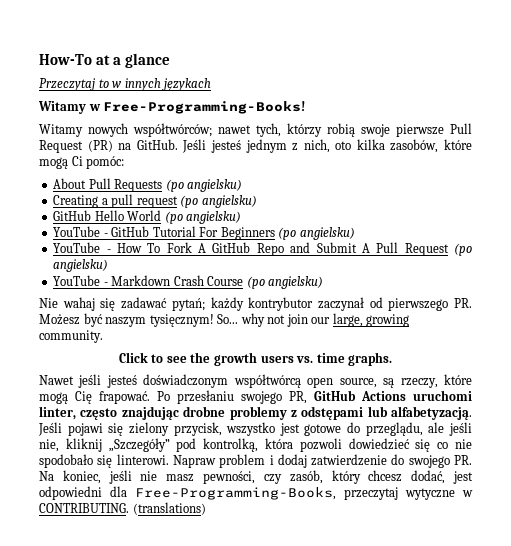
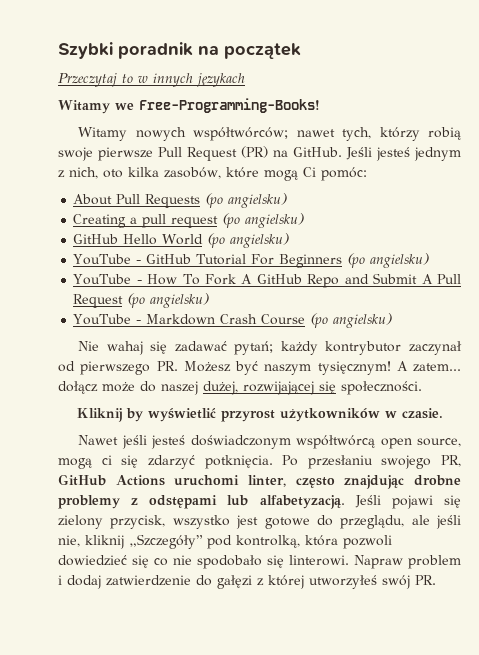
[39,53,171,68] How-To at a glance -> [58,42,301,59] Szybki poradnik na początek
[88,104,101,111] w -> [115,103,134,110] we
[217,313,410,327] [39,330,103,343] [118,352,393,366] So... why not join our large, growing community. // Click to see the growth users vs. time graphs. -> [396,361,461,372] [58,381,422,395] [76,408,443,422] A zatem... dołącz może do naszej dużej, rozwijającej się społeczności. // Kliknij by wyświetlić przyrost użytkowników w czasie.
[383,374,472,388] [39,391,150,404] są rzeczy, które mogą Cię frapować. -> [58,455,273,469] mogą ci się zdarzyć potknięcia.
[408,455,473,468] [39,470,473,484] [39,486,473,500] [39,502,206,515] swojego PR. Na koniec, jeśli nie masz pewności, czy zasób, który chcesz dodać, jest odpowiedni dla Free-Programming-Books, przeczytaj wytyczne w CONTRIBUTING. (translations) -> [217,575,436,589] gałęzi z której utworzyłeś swój PR.

